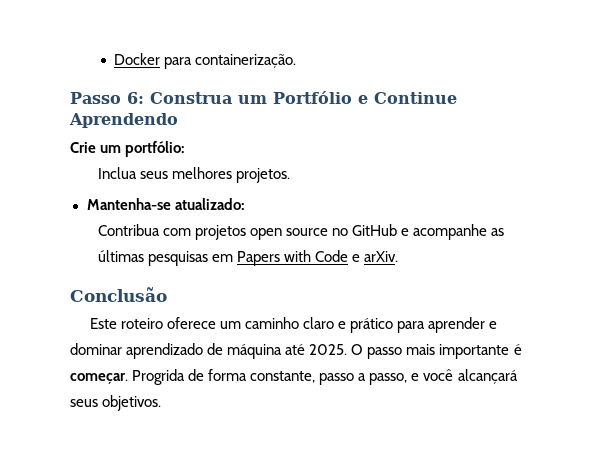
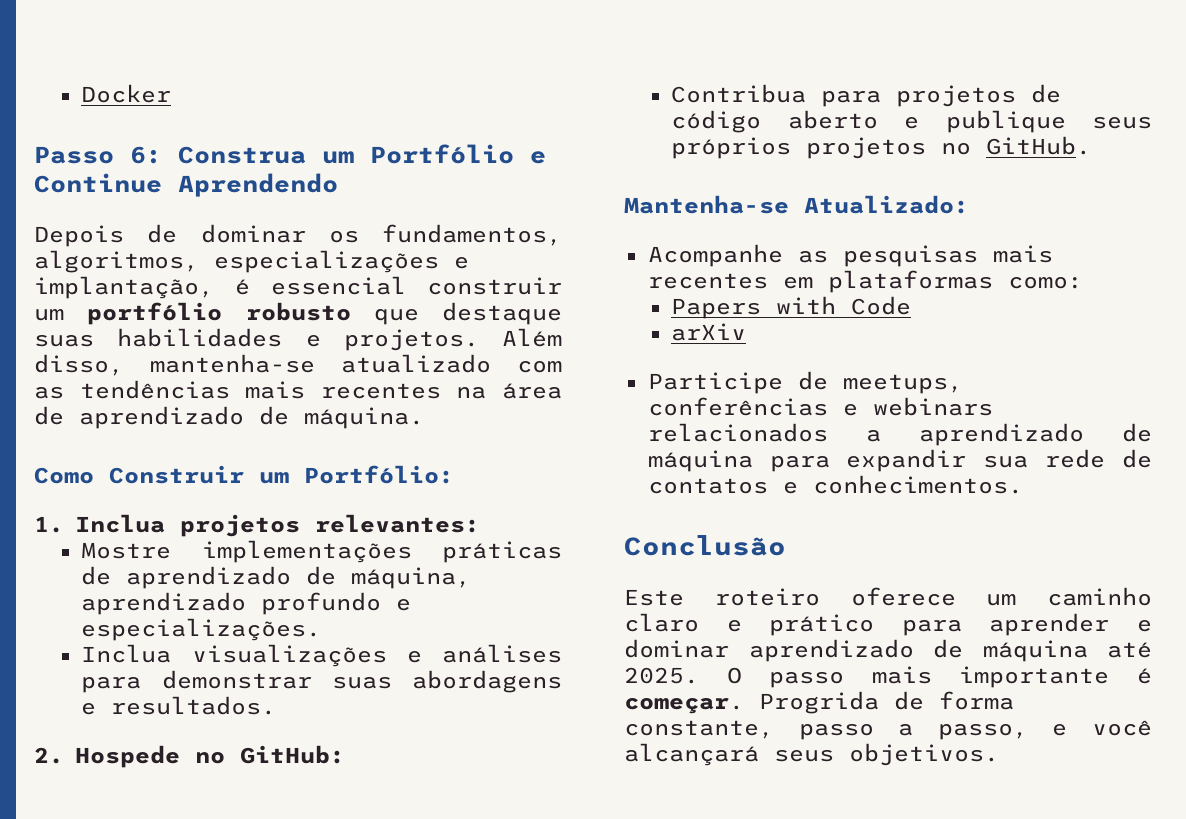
[164,54,297,69] para containerização. -> (172, 93) none
[70,141,185,157] [97,167,290,183] [86,198,244,210] [97,224,505,240] [97,250,398,266] Crie um portfólio: // Inclua seus melhores projetos. // Mantenha-se atualizado: // Contribua com projetos open source no GitHub e acompanhe as últimas pesquisas em Papers with Code e arXiv. -> [34,224,562,247] [34,250,469,273] [34,276,562,299] [34,302,562,325] [34,328,562,351] [34,354,562,376] [34,380,562,399] [34,406,424,429] [34,465,454,484] [34,514,480,537] [81,540,562,563] [81,566,472,589] [81,592,412,615] [81,618,322,641] [81,644,562,667] [81,670,562,693] [81,696,277,715] [34,745,345,768] [671,84,1062,107] [671,110,1152,133] [671,136,1092,159] [624,195,969,214] [647,244,1053,267] [647,270,1083,293] [671,296,912,319] [671,323,747,341] [647,371,963,394] [647,397,993,416] [647,423,1152,446] [647,449,1152,472] [647,475,1023,494] Depois de dominar os fundamentos, algoritmos, especializações e implantação, é essencial construir um portfólio robusto que destaque suas habilidades e projetos. Além disso, mantenha-se atualizado com as tendências mais recentes na área de aprendizado de máquina. // Como Construir um Portfólio: // 1. Inclua projetos relevantes: // Mostre implementações práticas de aprendizado de máquina, aprendizado profundo e especializações. // Inclua visualizações e análises para demonstrar suas abordagens e resultados. // 2. Hospede no GitHub: // Contribua para projetos de código aberto e publique seus próprios projetos no GitHub. // Mantenha-se Atualizado: // Acompanhe as pesquisas mais recentes em plataformas como: // Papers with Code // arXiv // Participe de meetups, conferências e webinars relacionados a aprendizado de máquina para expandir sua rede de contatos e conhecimentos.

